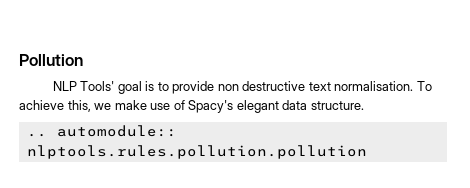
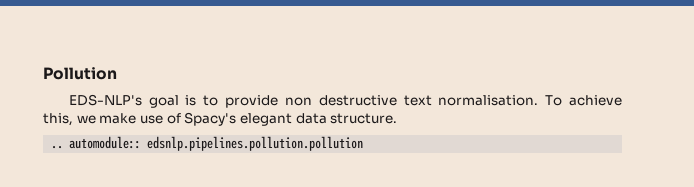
[52,81,115,91] NLP Tools' -> [68,94,142,106] EDS-NLP's
[26,145,367,159] nlptools.rules.pollution.pollution -> [147,136,364,151] edsnlp.pipelines.pollution.pollution

